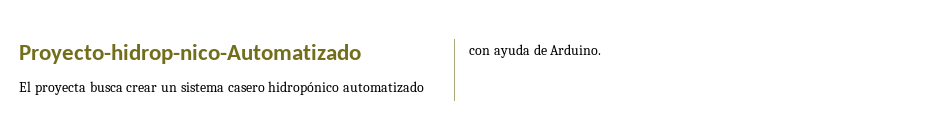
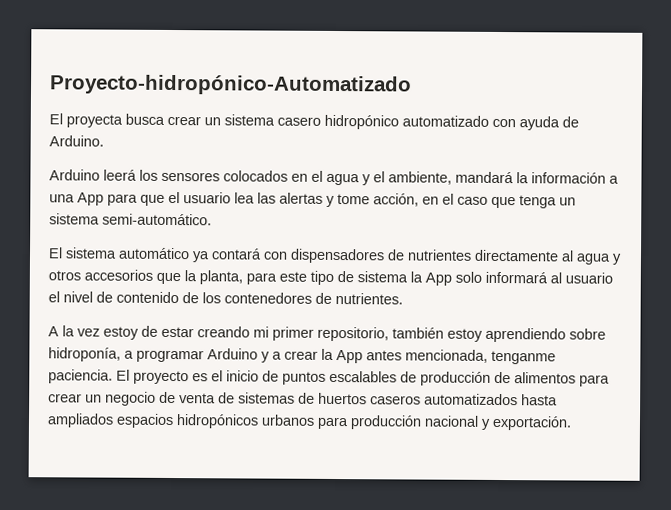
[19,44,361,64] Proyecto-hidrop-nico-Automatizado -> [49,74,412,96] Proyecto-hidropónico-Automatizado
(602, 49) none -> [49,169,619,186] [49,191,576,209] [49,213,212,226] [48,247,622,265] [48,269,613,286] [48,291,403,305] [48,325,606,343] [48,347,556,365] [48,369,610,387] [48,391,558,406] [47,413,572,431] // Arduino leerá los sensores colocados en el agua y el ambiente, mandará la información a una App para que el usuario lea las alertas y tome acción, en el caso que tenga un sistema semi-automático. // El sistema automático ya contará con dispensadores de nutrientes directamente al agua y otros accesorios que la planta, para este tipo de sistema la App solo informará al usuario el nivel de contenido de los contenedores de nutrientes. // A la vez estoy de estar creando mi primer repositorio, también estoy aprendiendo sobre hidroponía, a programar Arduino y a crear la App antes mencionada, tenganme paciencia. El proyecto es el inicio de puntos escalables de producción de alimentos para crear un negocio de venta de sistemas de huertos caseros automatizados hasta ampliados espacios hidropónicos urbanos para producción nacional y exportación.

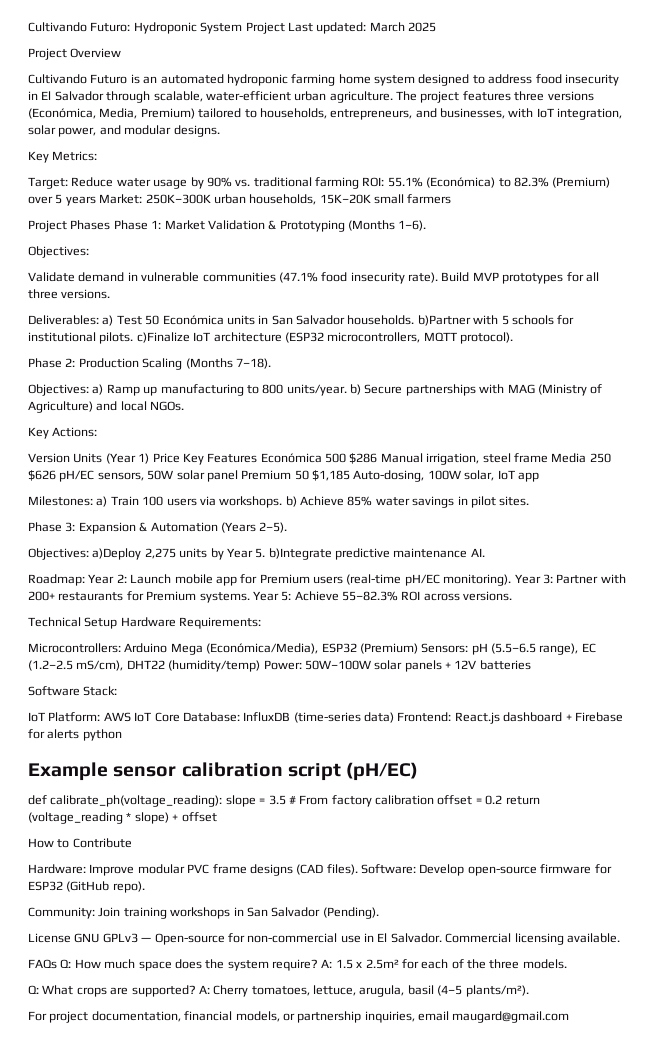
[49,74,412,96] [49,113,579,131] [49,135,104,147] [49,169,619,186] [49,191,576,209] [49,213,212,226] [48,247,622,265] [48,269,613,286] [48,291,403,305] [48,325,606,343] [48,347,556,365] [48,369,610,387] [48,391,558,406] [47,413,572,431] Proyecto-hidropónico-Automatizado // El proyecta busca crear un sistema casero hidropónico automatizado con ayuda de Arduino. // Arduino leerá los sensores colocados en el agua y el ambiente, mandará la información a una App para que el usuario lea las alertas y tome acción, en el caso que tenga un sistema semi-automático. // El sistema automático ya contará con dispensadores de nutrientes directamente al agua y otros accesorios que la planta, para este tipo de sistema la App solo informará al usuario el nivel de contenido de los contenedores de nutrientes. // A la vez estoy de estar creando mi primer repositorio, también estoy aprendiendo sobre hidroponía, a programar Arduino y a crear la App antes mencionada, tenganme paciencia. El proyecto es el inicio de puntos escalables de producción de alimentos para crear un negocio de venta de sistemas de huertos caseros automatizados hasta ampliados espacios hidropónicos urbanos para producción nacional y exportación. -> [28,22,436,34] [28,48,122,60] [28,74,619,86] [28,91,594,103] [28,108,623,120] [28,125,220,137] [28,151,98,163] [28,177,611,189] [28,194,452,206] [28,220,427,232] [28,246,89,258] [28,272,599,284] [28,289,111,299] [28,315,575,326] [28,332,513,344] [28,358,271,370] [28,384,603,396] [28,401,185,413] [28,427,98,439] [28,453,611,465] [28,470,539,482] [28,496,530,508] [28,522,288,534] [28,548,485,560] [28,574,626,586] [28,591,513,603] [28,617,262,629] [28,643,596,655] [28,660,531,672] [28,686,118,696] [28,712,623,724] [28,729,122,741] [28,762,419,781] [28,795,540,807] [28,812,217,824] [28,838,132,848] [28,864,612,876] [28,881,145,893] [28,907,379,919] [28,933,620,945] [28,959,567,971] [28,985,529,997] [28,1011,570,1023] Cultivando Futuro: Hydroponic System Project Last updated: March 2025 // Project Overview // Cultivando Futuro is an automated hydroponic farming home system designed to address food insecurity in El Salvador through scalable, water-efficient urban agriculture. The project features three versions (Económica, Media, Premium) tailored to households, entrepreneurs, and businesses, with IoT integration, solar power, and modular designs. // Key Metrics: // Target: Reduce water usage by 90% vs. traditional farming ROI: 55.1% (Económica) to 82.3% (Premium) over 5 years Market: 250K–300K urban households, 15K–20K small farmers // Project Phases Phase 1: Market Validation & Prototyping (Months 1–6). // Objectives: // Validate demand in vulnerable communities (47.1% food insecurity rate). Build MVP prototypes for all three versions. // Deliverables: a) Test 50 Económica units in San Salvador households. b)Partner with 5 schools for institutional pilots. c)Finalize IoT architecture (ESP32 microcontrollers, MQTT protocol). // Phase 2: Production Scaling (Months 7–18). // Objectives: a) Ramp up manufacturing to 800 units/year. b) Secure partnerships with MAG (Ministry of Agriculture) and local NGOs. // Key Actions: // Version Units (Year 1) Price Key Features Económica 500 $286 Manual irrigation, steel frame Media 250 $626 pH/EC sensors, 50W solar panel Premium 50 $1,185 Auto-dosing, 100W solar, IoT app // Milestones: a) Train 100 users via workshops. b) Achieve 85% water savings in pilot sites. // Phase 3: Expansion & Automation (Years 2–5). // Objectives: a)Deploy 2,275 units by Year 5. b)Integrate predictive maintenance AI. // Roadmap: Year 2: Launch mobile app for Premium users (real-time pH/EC monitoring). Year 3: Partner with 200+ restaurants for Premium systems. Year 5: Achieve 55–82.3% ROI across versions. // Technical Setup Hardware Requirements: // Microcontrollers: Arduino Mega (Económica/Media), ESP32 (Premium) Sensors: pH (5.5–6.5 range), EC (1.2–2.5 mS/cm), DHT22 (humidity/temp) Power: 50W–100W solar panels + 12V batteries // Software Stack: // IoT Platform: AWS IoT Core Database: InfluxDB (time-series data) Frontend: React.js dashboard + Firebase for alerts python // Example sensor calibration script (pH/EC) // def calibrate_ph(voltage_reading): slope = 3.5 # From factory calibration offset = 0.2 return (voltage_reading * slope) + offset // How to Contribute // Hardware: Improve modular PVC frame designs (CAD files). Software: Develop open-source firmware for ESP32 (GitHub repo). // Community: Join training workshops in San Salvador (Pending). // License GNU GPLv3 — Open-source for non-commercial use in El Salvador. Commercial licensing available. // FAQs Q: How much space does the system require? A: 1.5 x 2.5m² for each of the three models. // Q: What crops are supported? A: Cherry tomatoes, lettuce, arugula, basil (4–5 plants/m²). // For project documentation, financial models, or partnership inquiries, email maugard@gmail.com

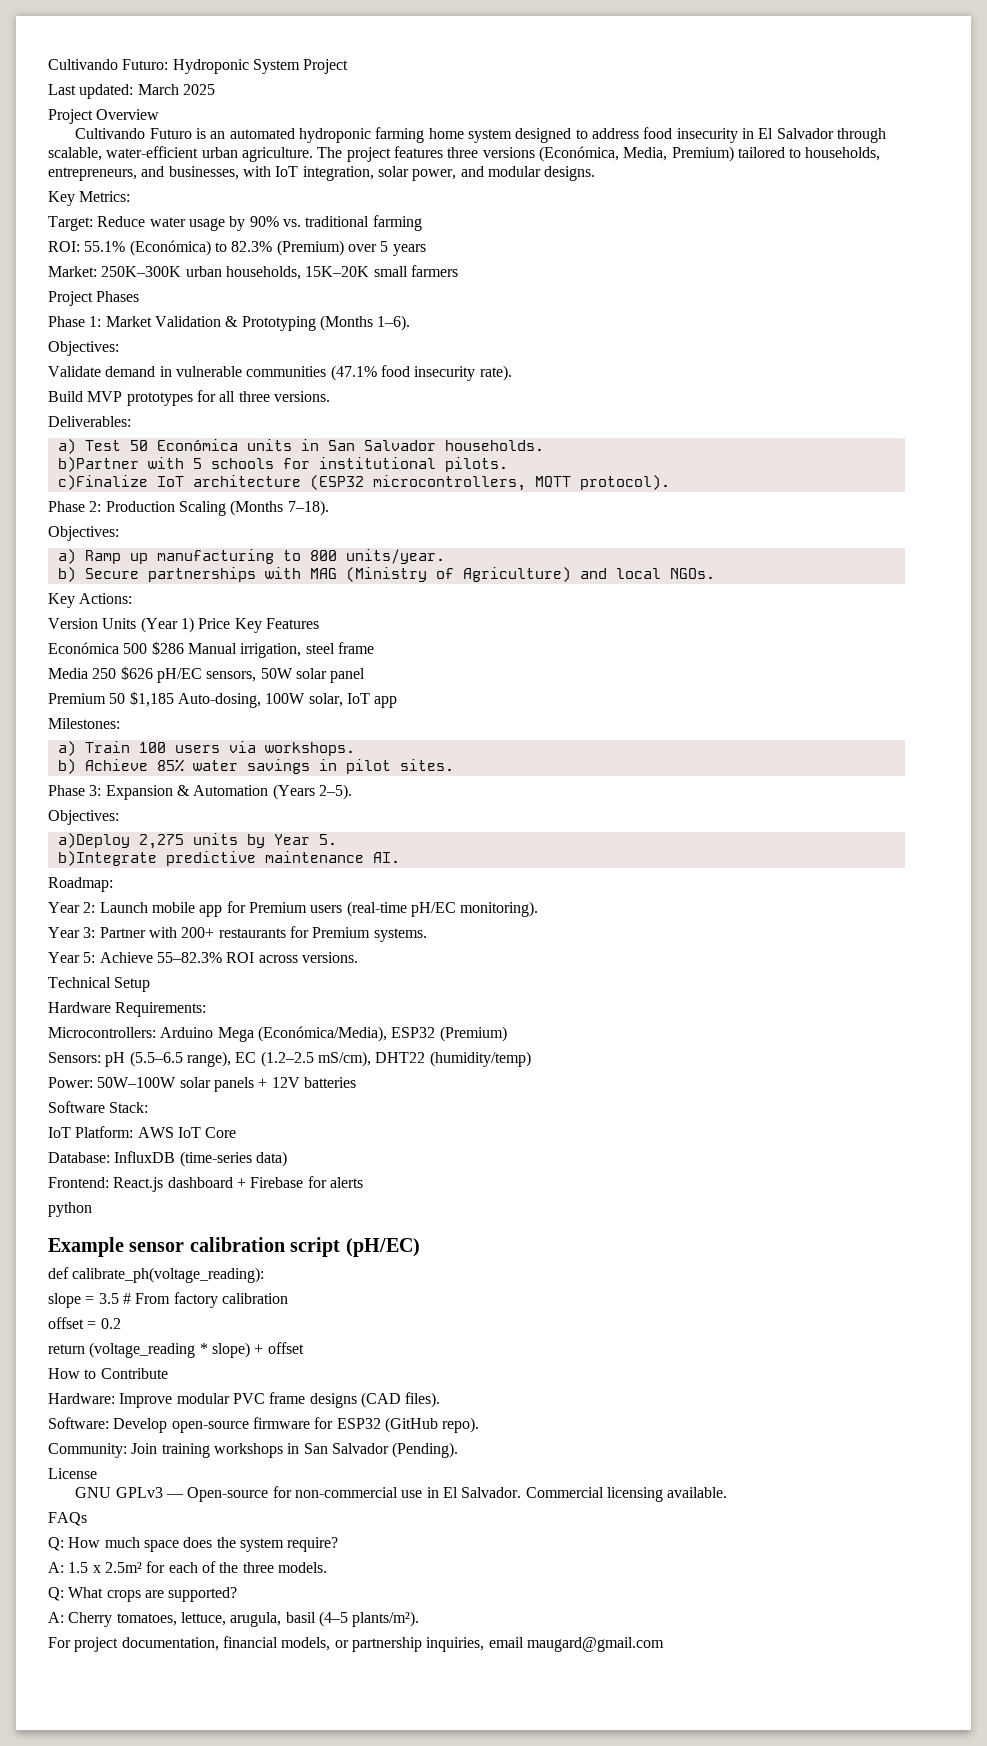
(285, 28) none -> (349, 66) //
(359, 183) none -> (422, 223) //
(96, 201) none -> (426, 250) //
(111, 225) none -> (140, 296) //
(438, 277) none -> (512, 373) //
(99, 320) none -> (131, 421) //
(415, 320) none -> (544, 445) //
(134, 338) none -> (508, 464) //
(89, 390) none -> (119, 533) //
(347, 390) none -> (445, 556) //
(258, 458) none -> (319, 623) //
(548, 458) none -> (374, 648) //
(238, 476) none -> (366, 675) //
(93, 501) none -> (120, 723) //
(283, 502) none -> (355, 749) //
(89, 554) none -> (119, 817) //
(266, 553) none -> (337, 839) //
(85, 580) none -> (113, 884) //
(512, 580) none -> (539, 909) //
(250, 597) none -> (427, 935) //
(118, 623) none -> (151, 984) //
(418, 648) none -> (507, 1034) //
(261, 666) none -> (531, 1059) //
(180, 717) none -> (237, 1132) //
(394, 717) none -> (287, 1159) //
(80, 734) none -> (363, 1182) //
(223, 801) none -> (265, 1275) //
(434, 800) none -> (288, 1298) //
(503, 800) none -> (121, 1323) //
(358, 869) none -> (441, 1400) //
(71, 938) none -> (97, 1473) //
(57, 964) none -> (87, 1519) //
(318, 965) none -> (339, 1544) //
(196, 991) none -> (238, 1594) //

